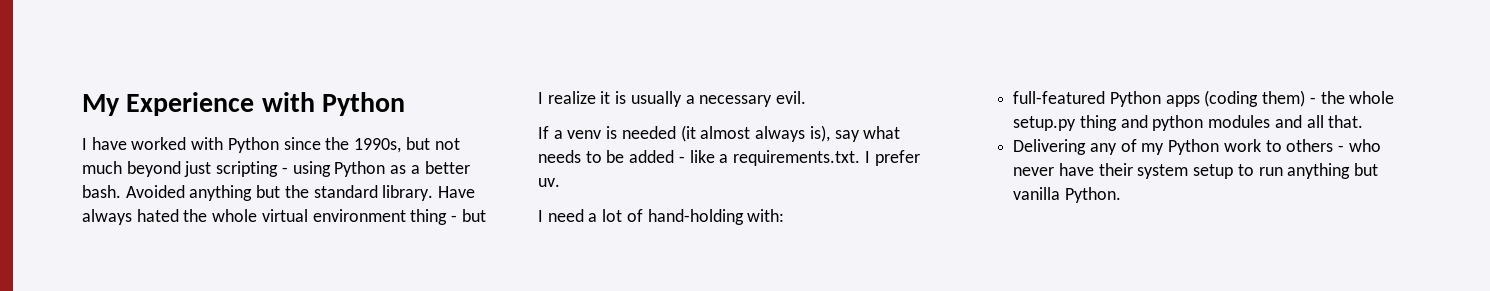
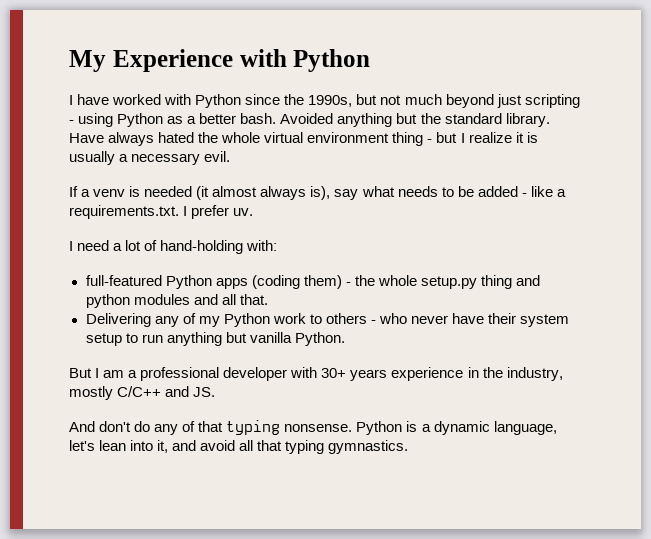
(1121, 195) none -> [69,367,563,381] [69,386,216,400] [69,420,557,435] [69,440,409,454] // But I am a professional developer with 30+ years experience in the industry, mostly C/C++ and JS. // And don't do any of that typing nonsense. Python is a dynamic language, let's lean into it, and avoid all that typing gymnastics.

